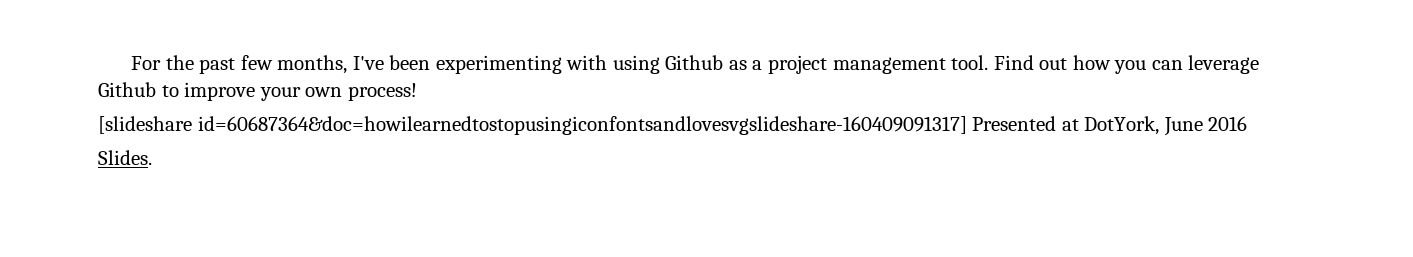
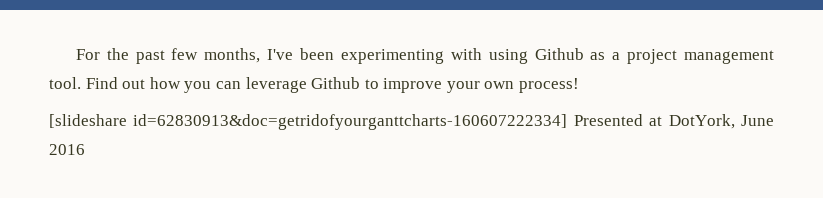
[197,116,967,135] id=60687364&doc=howilearnedtostopusingiconfontsandlovesvgslideshare-160409091317] -> [133,114,568,130] id=62830913&doc=getridofyourganttcharts-160607222334]
[98,150,152,165] // Slides. -> (85, 149) none

